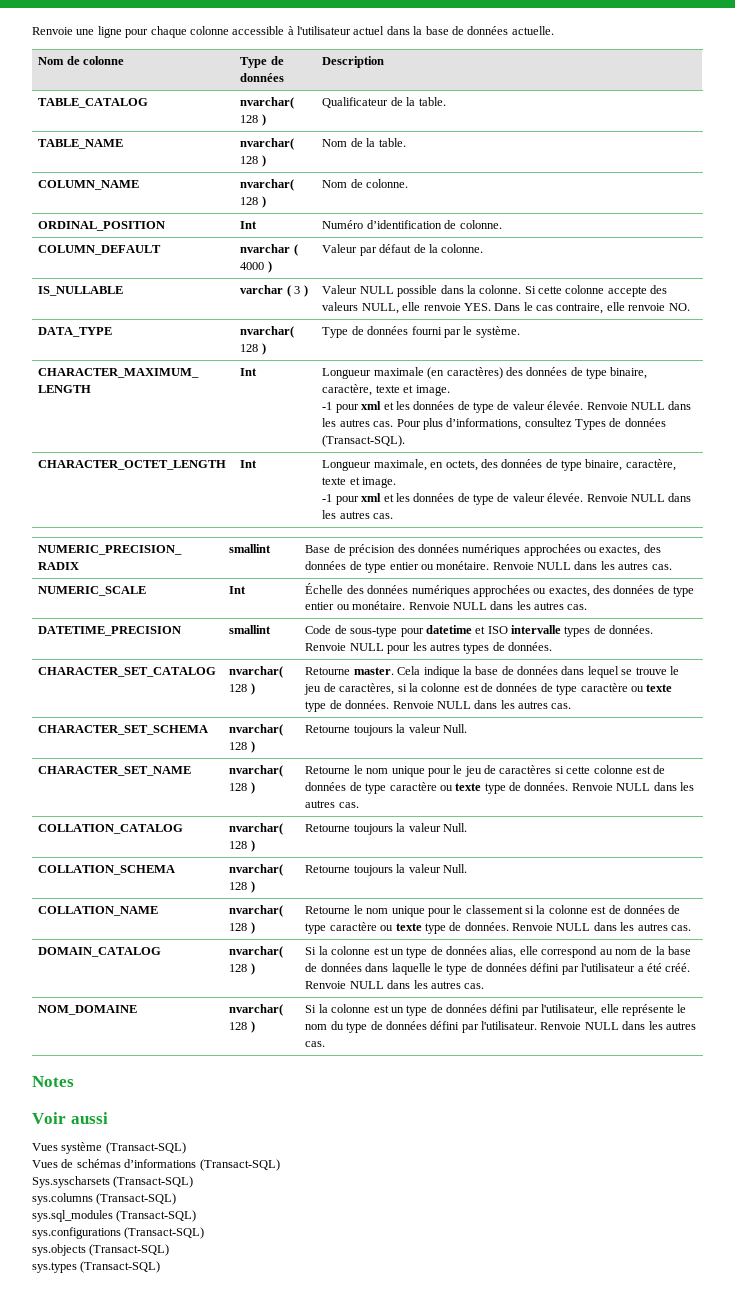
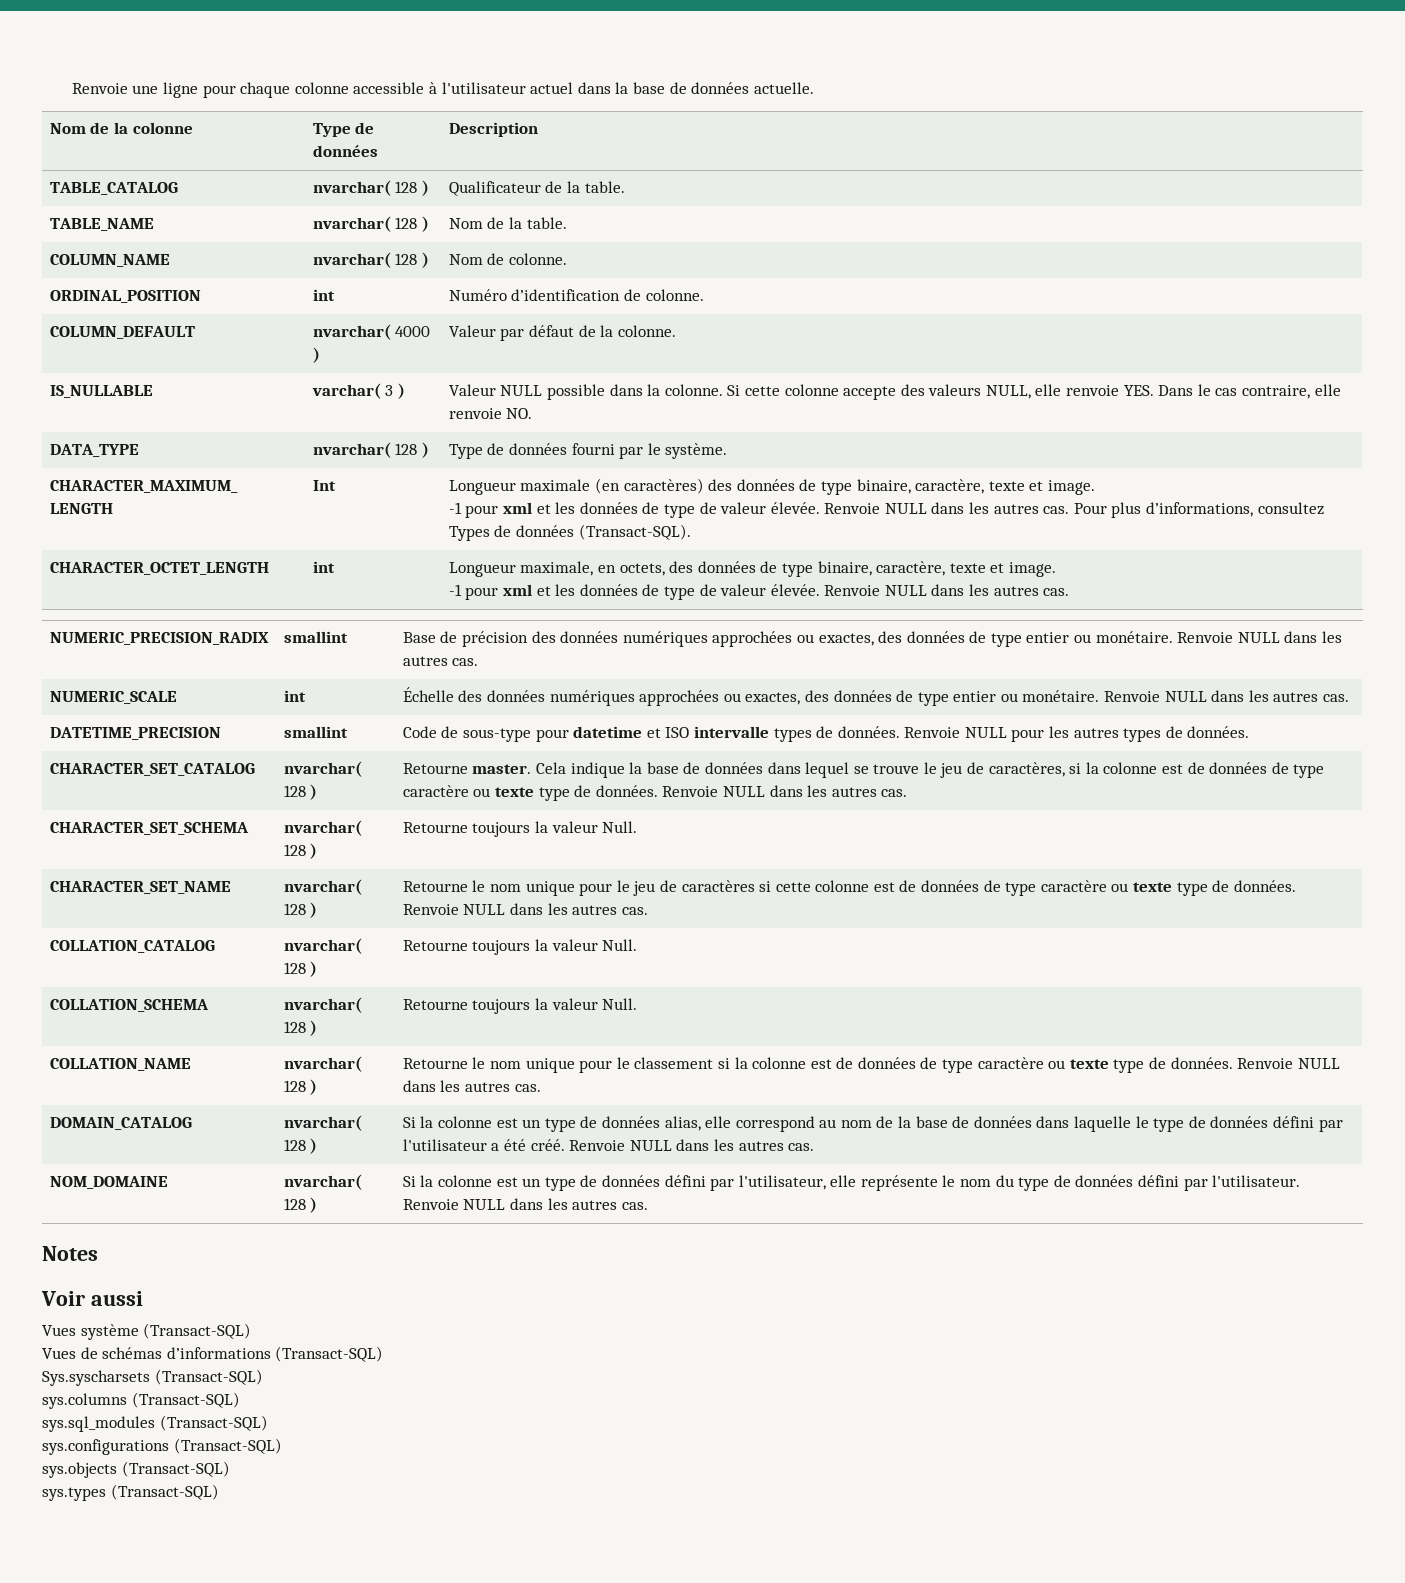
(80, 60) none -> [113,122,128,134] la
[240,221,258,229] Int -> [312,289,335,301] int
[240,244,298,256] nvarchar ( -> [312,324,391,340] nvarchar(
[240,285,291,297] varchar ( -> [311,383,381,399] varchar(
[240,460,258,468] Int -> [312,561,335,573] int
[229,586,247,594] Int -> [283,690,306,702] int

